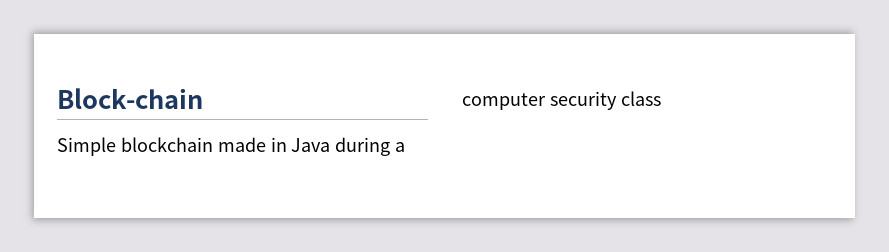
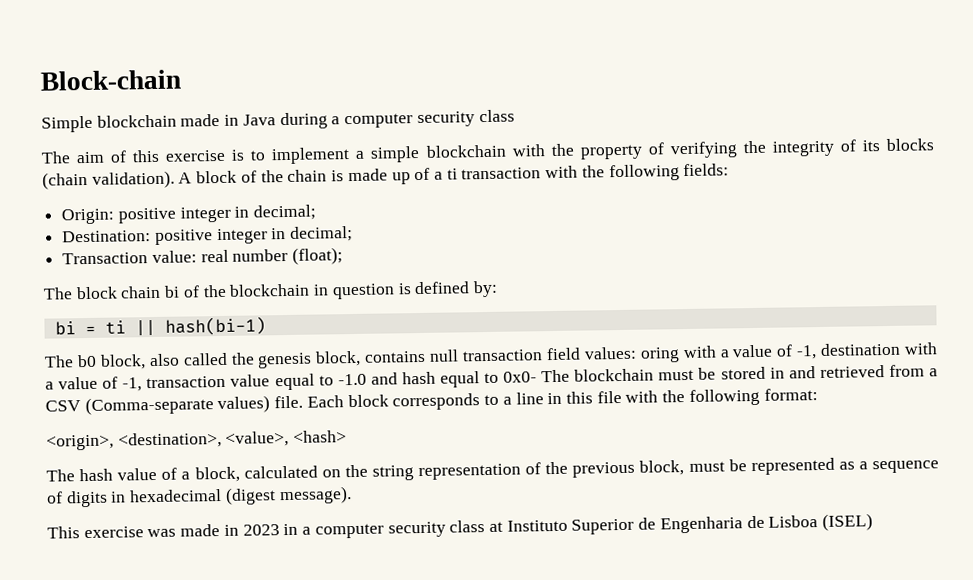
(661, 98) none -> [41,138,934,165] [42,163,730,190] [61,204,317,225] [62,225,354,245] [62,247,344,265] [43,280,498,300] [54,316,266,336] [44,342,938,370] [45,364,938,392] [45,388,818,416] [46,430,348,451] [46,457,940,483] [46,486,352,508] [47,513,874,539] // The aim of this exercise is to implement a simple blockchain with the property of verifying the integrity of its blocks (chain validation). A block of the chain is made up of a ti transaction with the following fields: // Origin: positive integer in decimal; // Destination: positive integer in decimal; // Transaction value: real number (float); // The block chain bi of the blockchain in question is defined by: // bi = ti || hash(bi-1) // The b0 block, also called the genesis block, contains null transaction field values: oring with a value of -1, destination with a value of -1, transaction value equal to -1.0 and hash equal to 0x0- The blockchain must be stored in and retrieved from a CSV (Comma-separate values) file. Each block corresponds to a line in this file with the following format: // <origin>, <destination>, <value>, <hash> // The hash value of a block, calculated on the string representation of the previous block, must be represented as a sequence of digits in hexadecimal (digest message). // This exercise was made in 2023 in a computer security class at Instituto Superior de Engenharia de Lisboa (ISEL)

